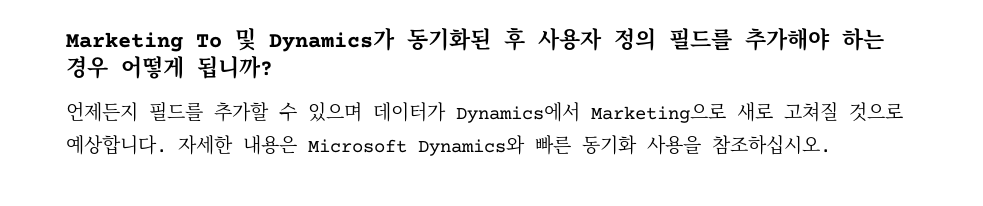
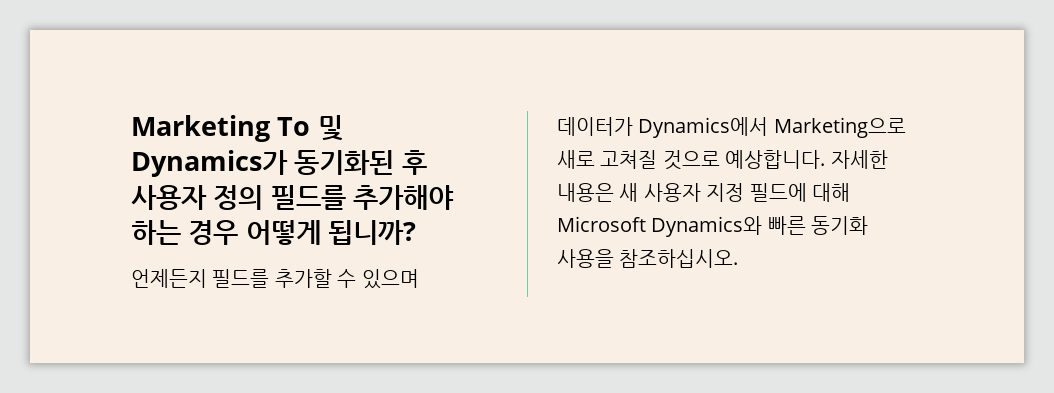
(297, 145) none -> [619,183,850,202] 새 사용자 지정 필드에 대해

